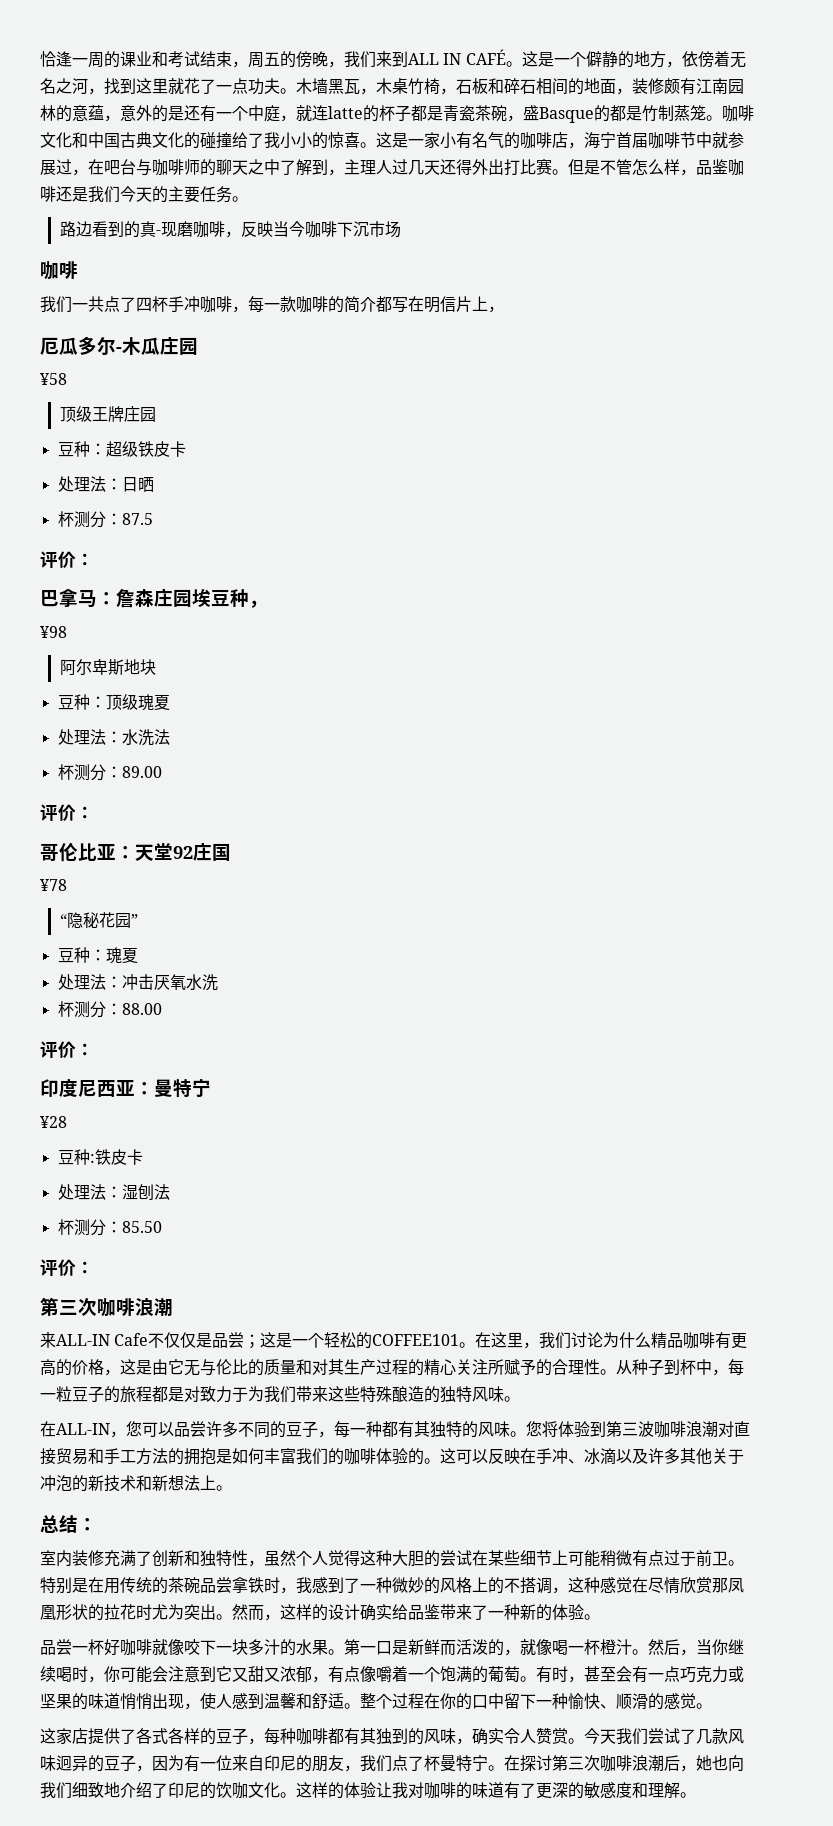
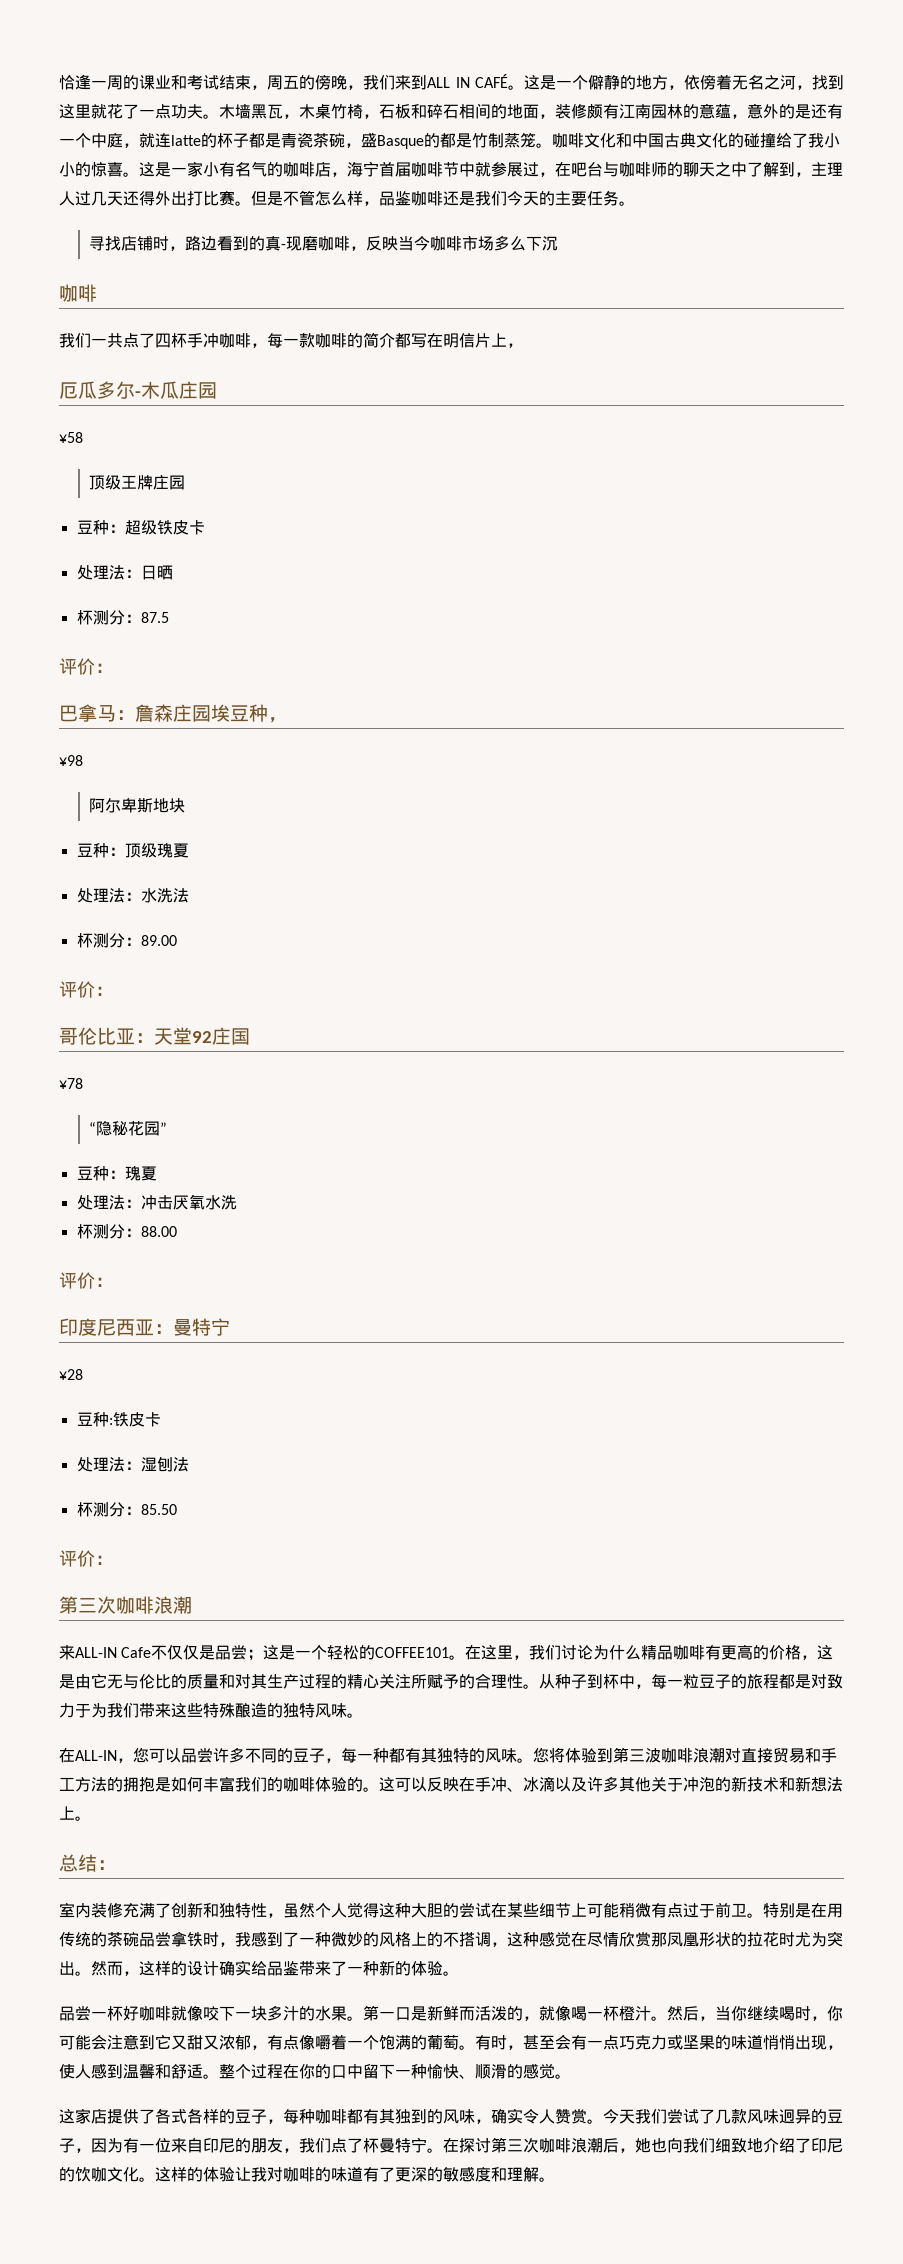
(248, 199) none -> [89,235,186,251] 寻找店铺时，
(337, 229) none -> [462,235,527,251] 市场多么
[368,221,401,238] 市场 -> (559, 243) none

